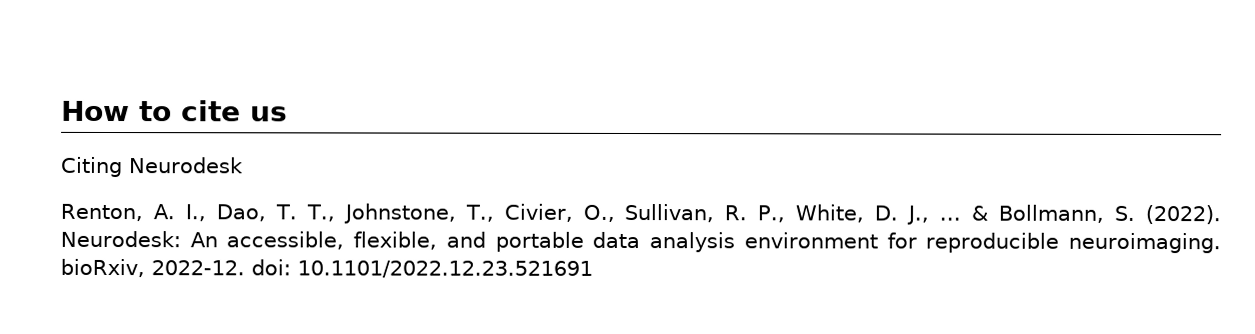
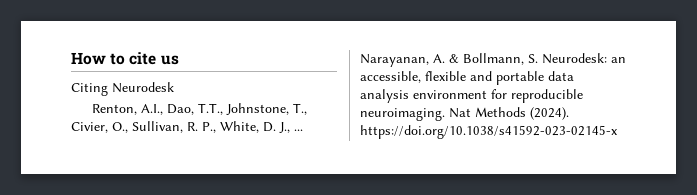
[152,204,335,222] A. I., Dao, T. T., -> [140,103,223,115] A.I., Dao, T.T.,
(962, 219) none -> [360,54,445,67] Narayanan, A.
[1145,204,1221,225] [60,230,438,250] (2022). Neurodesk: An accessible, flexible, -> [542,53,626,64] [360,71,466,83] Neurodesk: an accessible, flexible
[60,258,593,278] bioRxiv, 2022-12. doi: 10.1101/2022.12.23.521691 -> [449,107,569,120] [360,125,618,139] Nat Methods (2024). https://doi.org/10.1038/s41592-023-02145-x

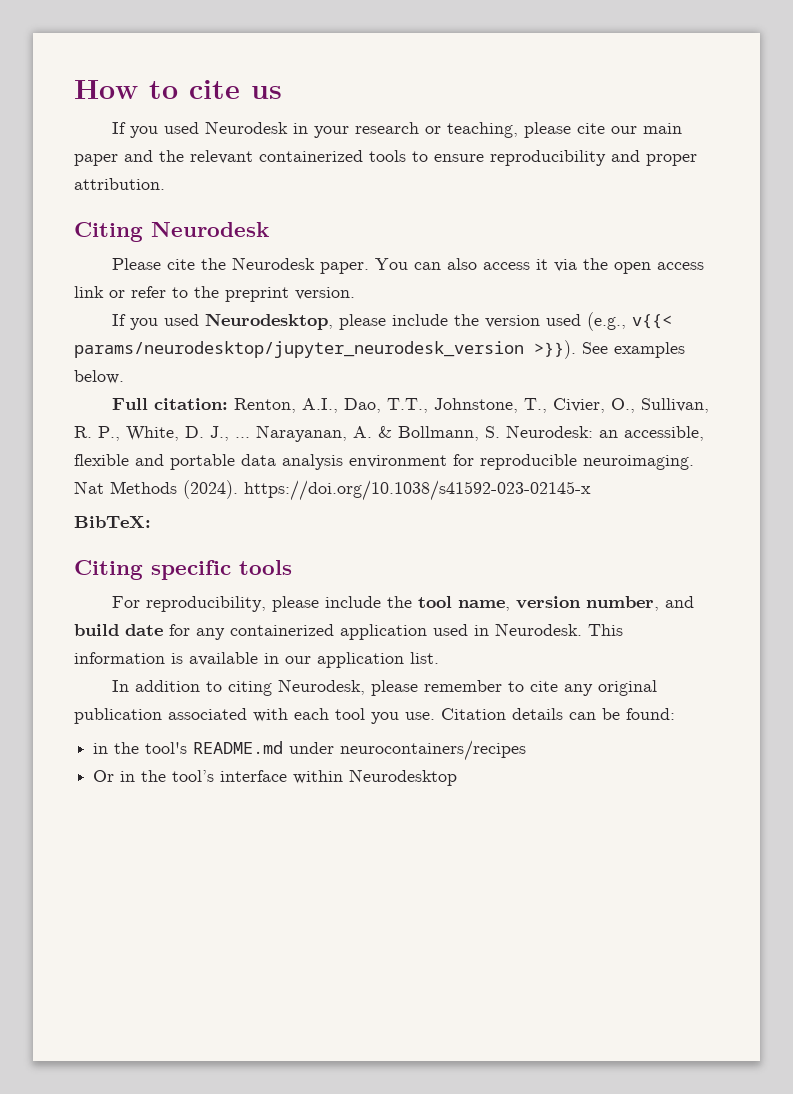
[71,82,174,96] Citing Neurodesk // -> [111,121,682,138] [74,150,697,166] [74,178,165,190] [74,222,269,242] [111,257,704,274] [74,286,355,302] [111,312,672,331] [74,340,685,359] [74,370,124,384] [111,398,228,410] If you used Neurodesk in your research or teaching, please cite our main paper and the relevant containerized tools to ensure reproducibility and proper attribution. // Citing Neurodesk // Please cite the Neurodesk paper. You can also access it via the open access link or refer to the preprint version. // If you used Neurodesktop, please include the version used (e.g., v{{< params/neurodesktop/jupyter_neurodesk_version >}}). See examples below. // Full citation:
(618, 132) none -> [74,516,151,528] [74,560,292,580] [111,596,694,612] [74,623,623,640] [74,652,439,668] [111,679,657,696] [74,708,675,724] [93,740,527,761] [93,769,458,786] // BibTeX: // Citing specific tools // For reproducibility, please include the tool name, version number, and build date for any containerized application used in Neurodesk. This information is available in our application list. // In addition to citing Neurodesk, please remember to cite any original publication associated with each tool you use. Citation details can be found: // in the tool's README.md under neurocontainers/recipes // Or in the tool’s interface within Neurodesktop

